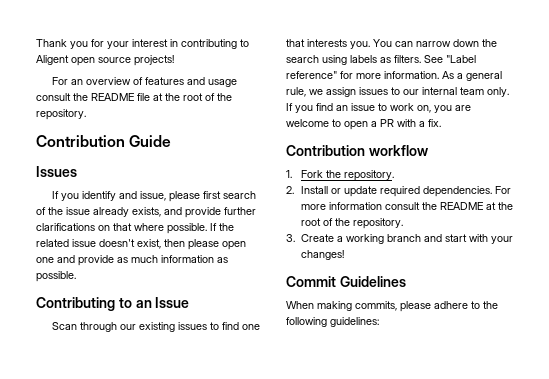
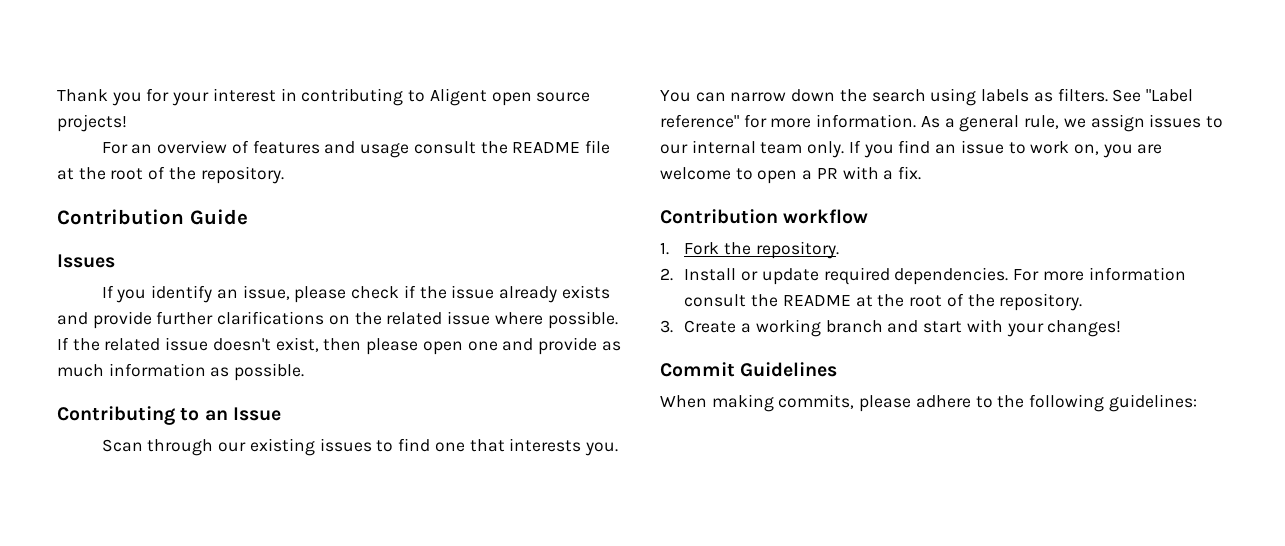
[118,191,137,199] and -> [216,289,238,299] an
[202,191,256,199] [36,207,46,215] first search of -> [351,285,416,299] check if
[132,207,161,217] exists, -> [561,285,610,299] exists
[113,223,132,231] that -> [354,311,491,325] the related issue

